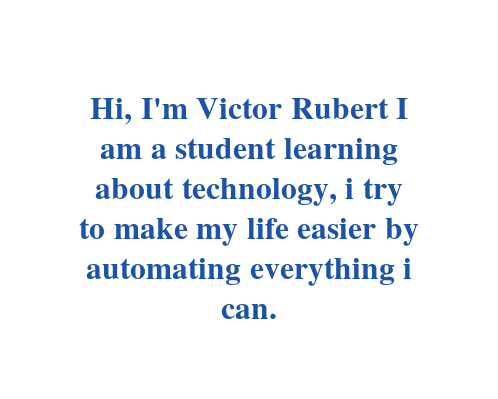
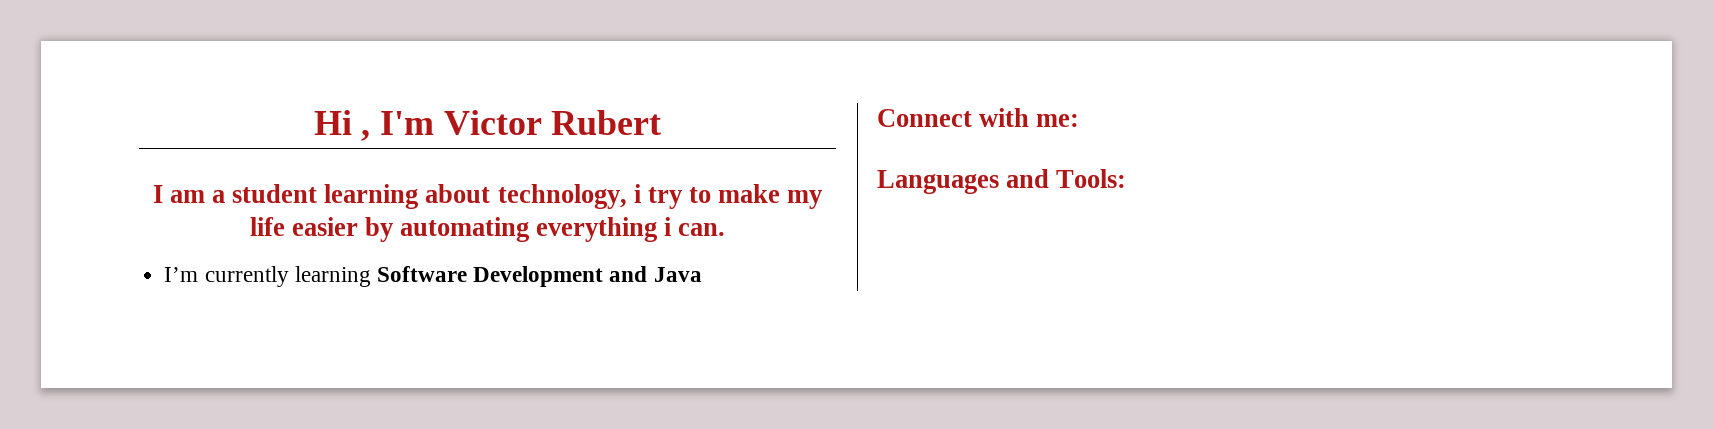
[89,98,132,125] Hi, -> [313,110,371,141] Hi ,
(389, 108) none -> (662, 122) //
(277, 311) none -> [164,266,702,287] [877,108,1080,127] [877,169,1127,194] // I’m currently learning Software Development and Java // Connect with me: // Languages and Tools:

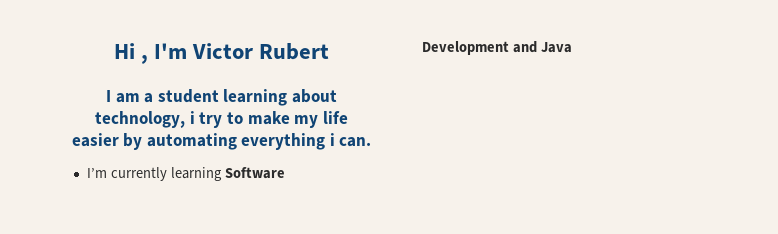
[877,108,1080,127] [877,169,1127,194] // Connect with me: // Languages and Tools: -> (572, 47) none

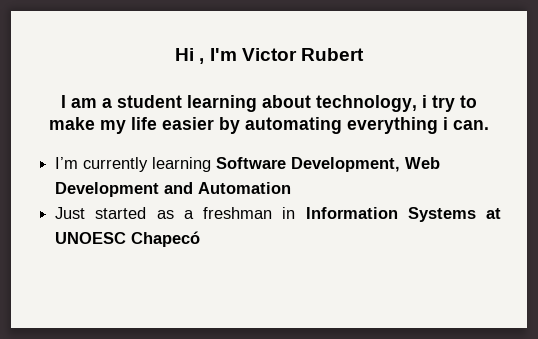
[421,41,572,55] Development and Java -> [291,157,441,172] [55,182,292,197] [55,207,501,222] [55,231,201,247] Development, Web Development and Automation // Just started as a freshman in Information Systems at UNOESC Chapecó

